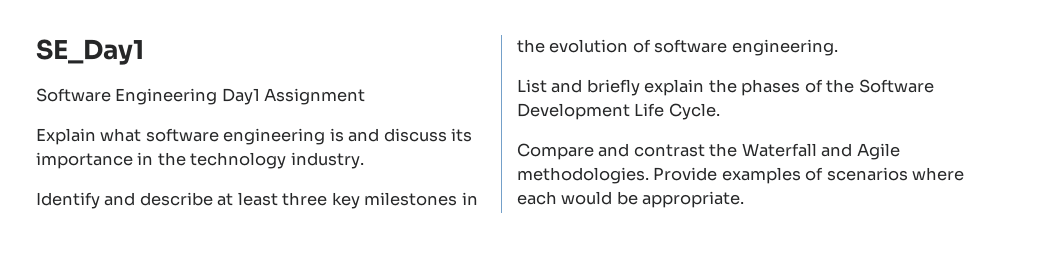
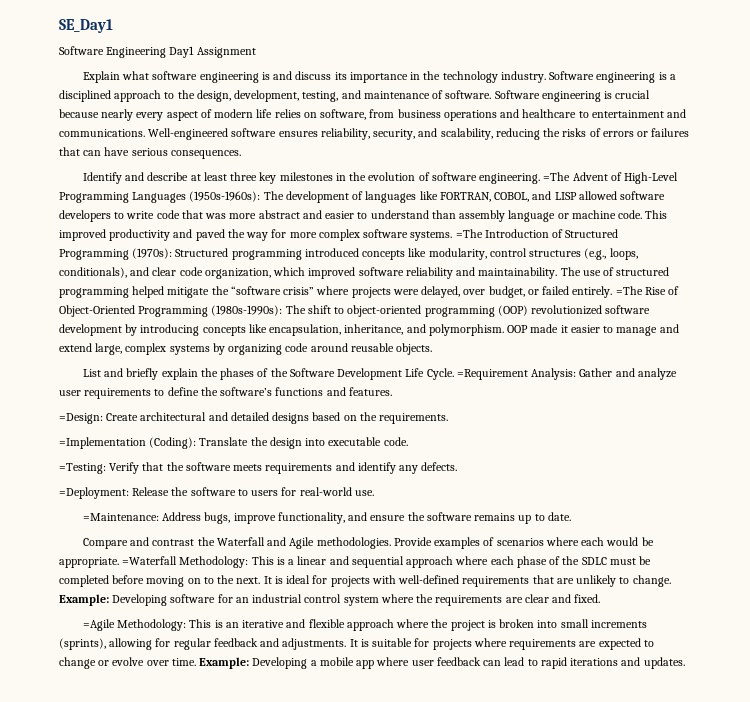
(364, 160) none -> [549,71,676,83] [59,90,651,102] [59,109,687,121] [59,128,690,140] [59,147,241,159] Software engineering is a disciplined approach to the design, development, testing, and maintenance of software. Software engineering is crucial because nearly every aspect of modern life relies on software, from business operations and healthcare to entertainment and communications. Well-engineered software ensures reliability, security, and scalability, reducing the risks of errors or failures that can have serious consequences.
(838, 47) none -> [543,172,679,184] [59,191,666,203] [59,210,668,222] [59,229,619,241] [59,248,638,260] [59,267,670,279] [59,286,680,298] [59,305,651,317] [59,324,679,336] [59,343,433,355] =The Advent of High-Level Programming Languages (1950s-1960s): The development of languages like FORTRAN, COBOL, and LISP allowed software developers to write code that was more abstract and easier to understand than assembly language or machine code. This improved productivity and paved the way for more complex software systems. =The Introduction of Structured Programming (1970s): Structured programming introduced concepts like modularity, control structures (e.g., loops, conditionals), and clear code organization, which improved software reliability and maintainability. The use of structured programming helped mitigate the “software crisis” where projects were delayed, over budget, or failed entirely. =The Rise of Object-Oriented Programming (1980s-1990s): The shift to object-oriented programming (OOP) revolutionized software development by introducing concepts like encapsulation, inheritance, and polymorphism. OOP made it easier to manage and extend large, complex systems by organizing code around reusable objects.
(720, 111) none -> [456,368,677,380] [59,387,392,399] [59,412,449,424] [59,437,408,449] [59,462,458,474] [59,487,374,499] [82,512,571,524] =Requirement Analysis: Gather and analyze user requirements to define the software’s functions and features. // =Design: Create architectural and detailed designs based on the requirements. // =Implementation (Coding): Translate the design into executable code. // =Testing: Verify that the software meets requirements and identify any defects. // =Deployment: Release the software to users for real-world use. // =Maintenance: Address bugs, improve functionality, and ensure the software remains up to date.
(745, 199) none -> [122,556,652,568] [59,575,671,587] [59,594,601,606] [82,619,647,631] [59,638,654,650] [59,657,685,669] =Waterfall Methodology: This is a linear and sequential approach where each phase of the SDLC must be completed before moving on to the next. It is ideal for projects with well-defined requirements that are unlikely to change. Example: Developing software for an industrial control system where the requirements are clear and fixed. // =Agile Methodology: This is an iterative and flexible approach where the project is broken into small increments (sprints), allowing for regular feedback and adjustments. It is suitable for projects where requirements are expected to change or evolve over time. Example: Developing a mobile app where user feedback can lead to rapid iterations and updates.

